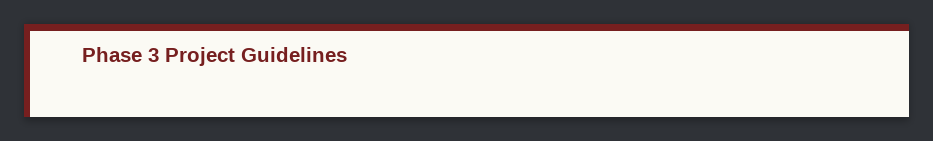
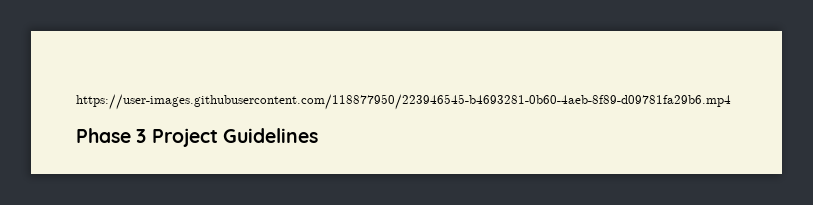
(82, 54) none -> [76,94,731,110] https://user-images.githubusercontent.com/118877950/223946545-b4693281-0b60-4aeb-8f89-d09781fa29b6.mp4 //

